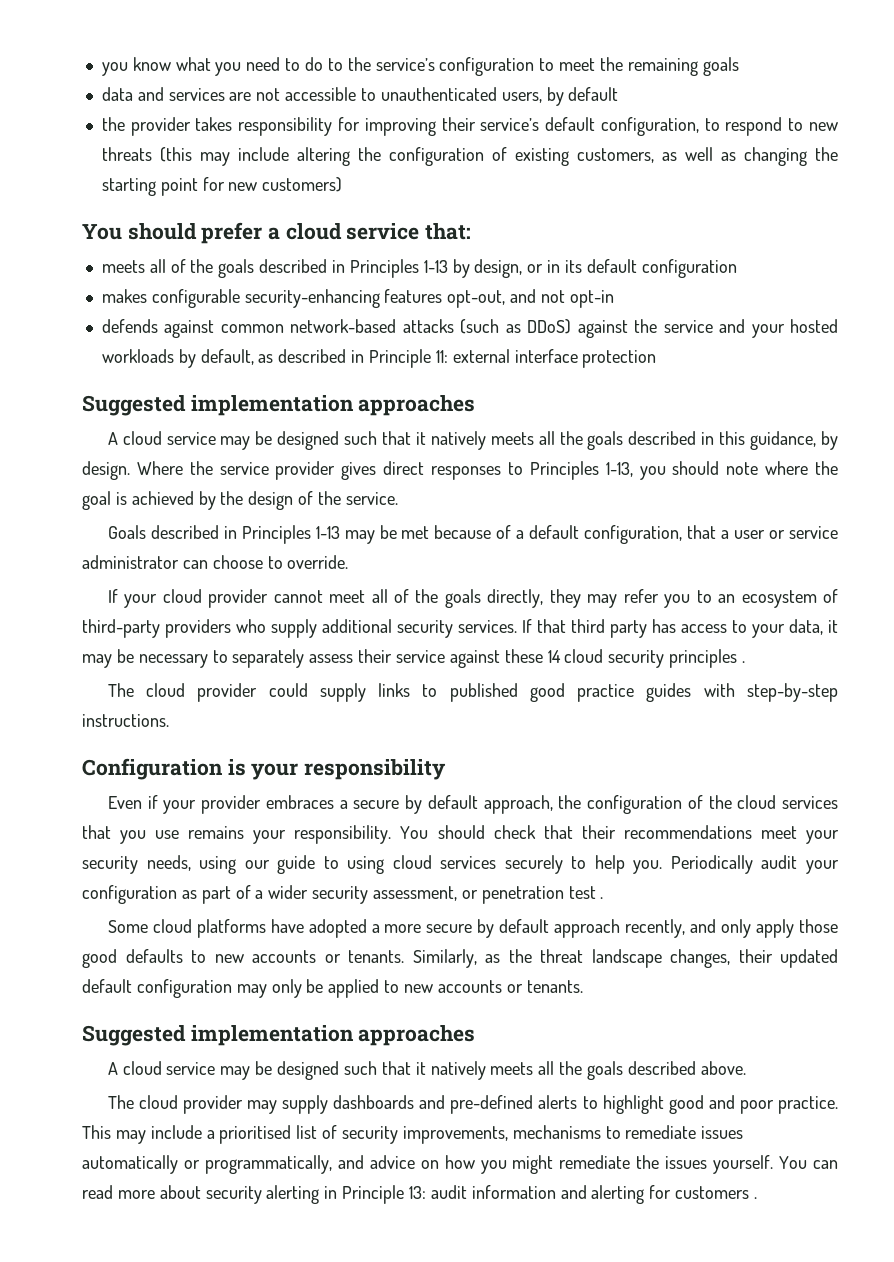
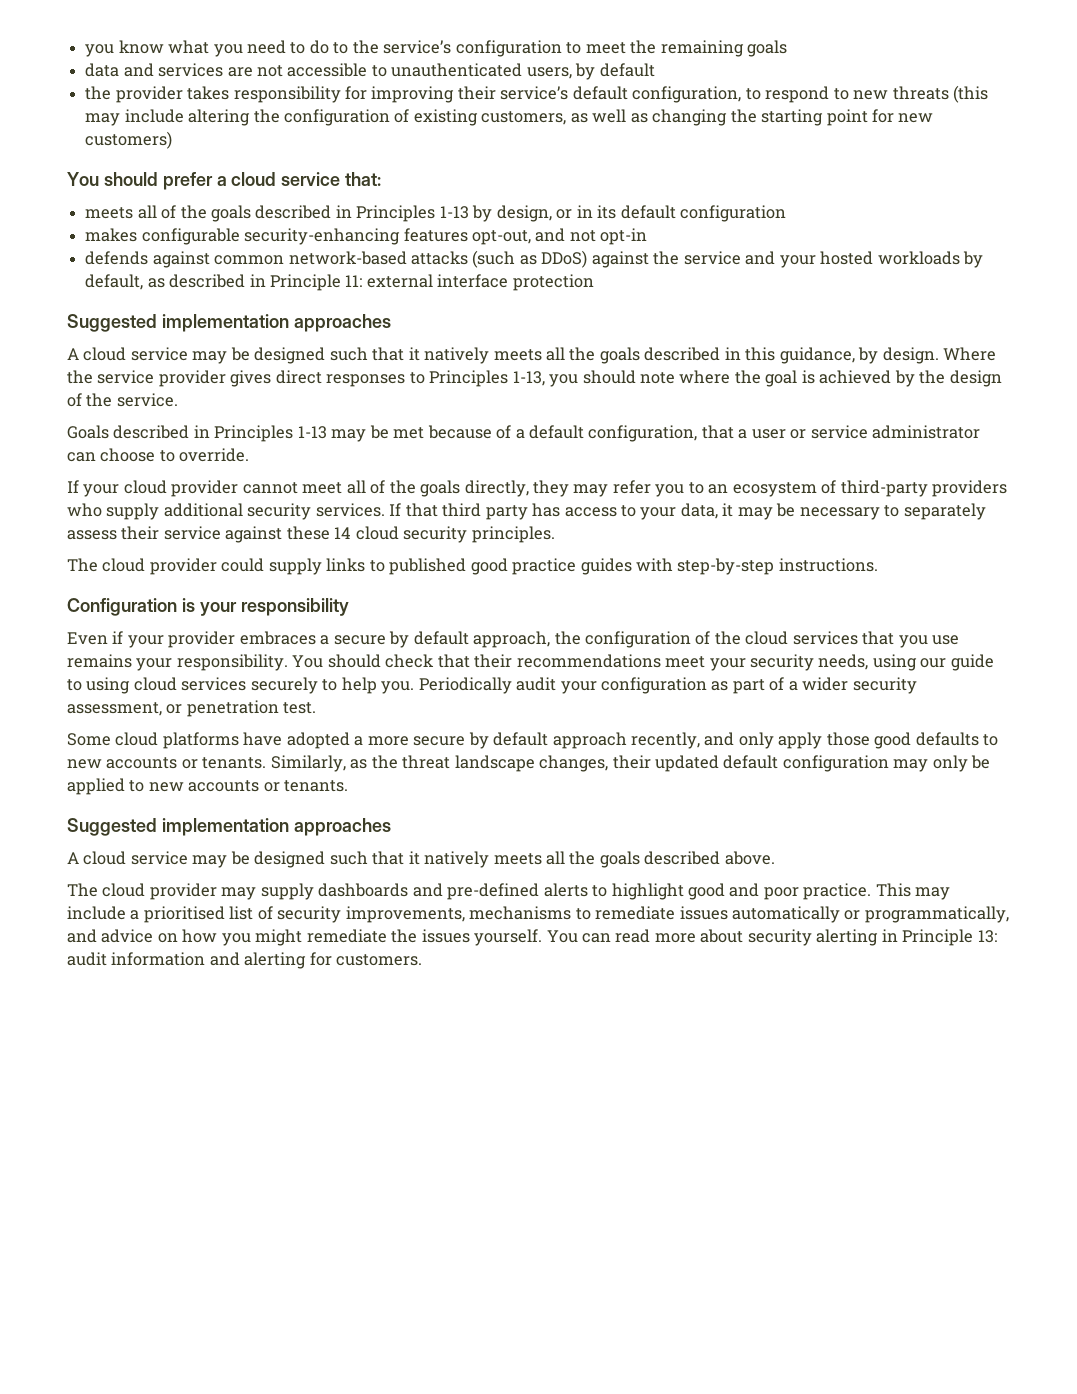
[669,649,746,668] principles . -> [471,526,555,543] principles.
[568,886,604,899] test . -> [283,702,317,714] test.
[675,1186,758,1199] customers . -> [336,954,423,966] customers.

